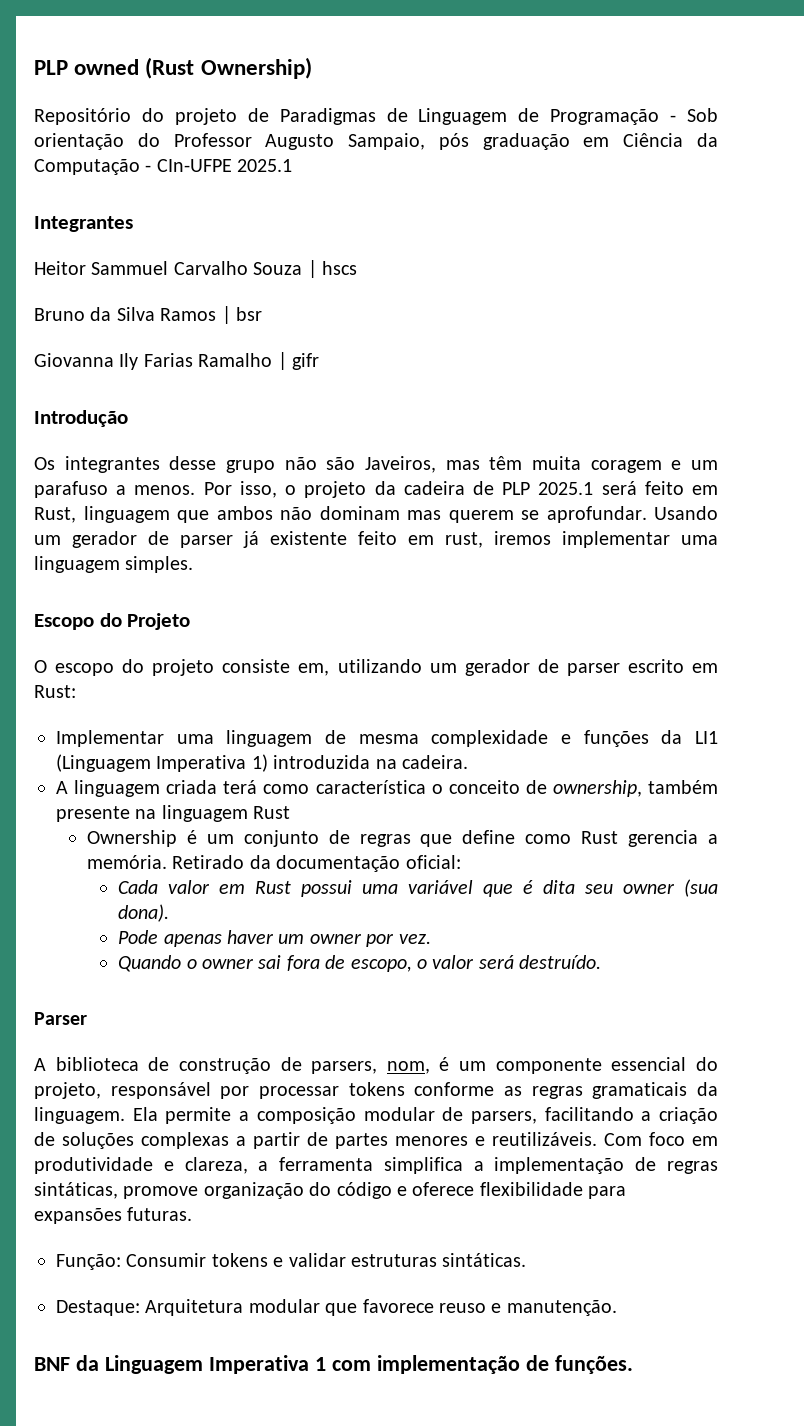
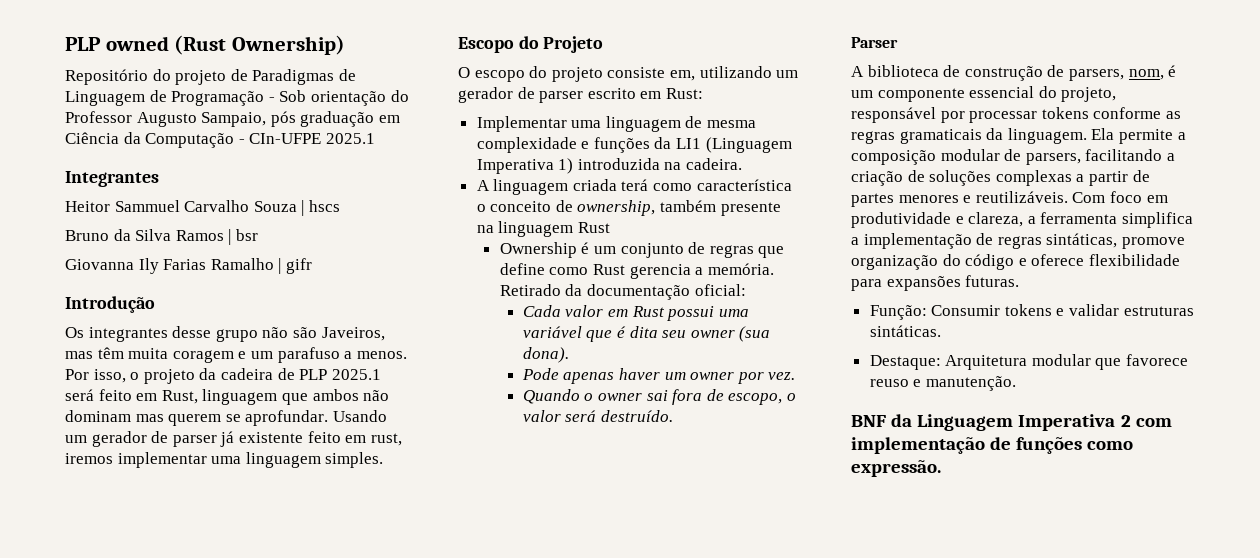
[314,1357,326,1371] 1 -> [1120,415,1131,427] 2
[554,1355,633,1374] funções. -> [1016,437,1134,454] [851,460,941,477] funções como expressão.

